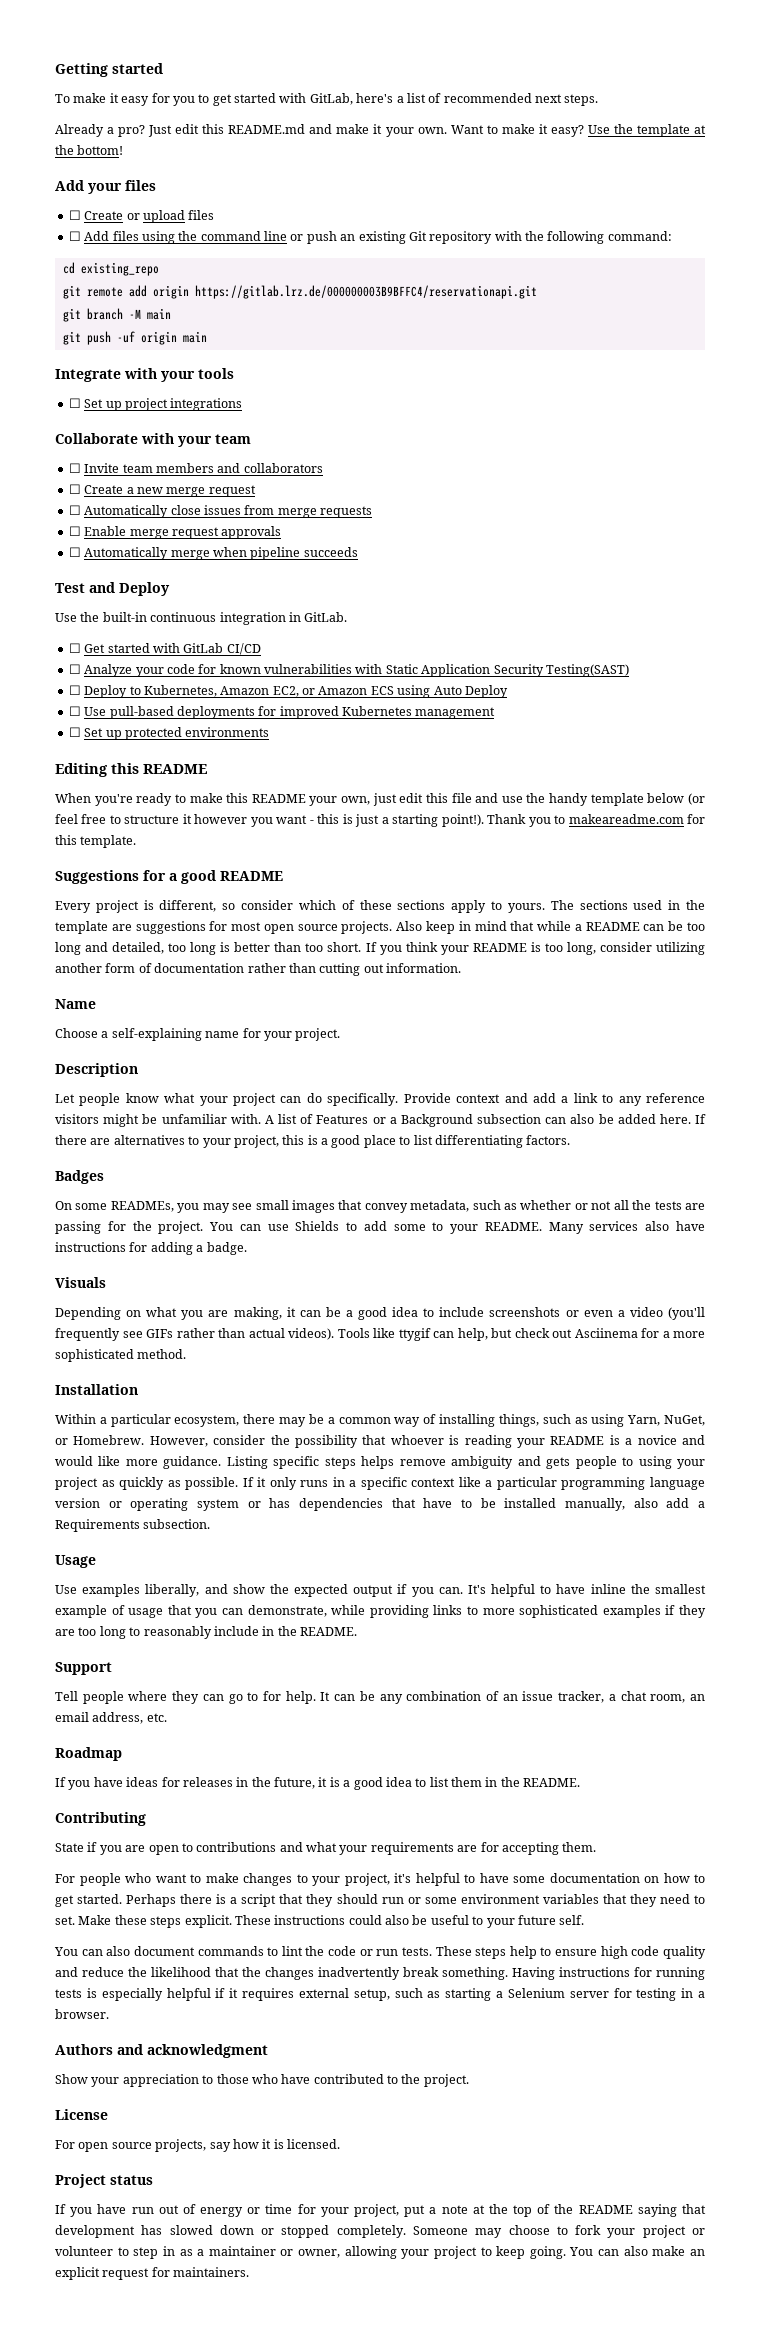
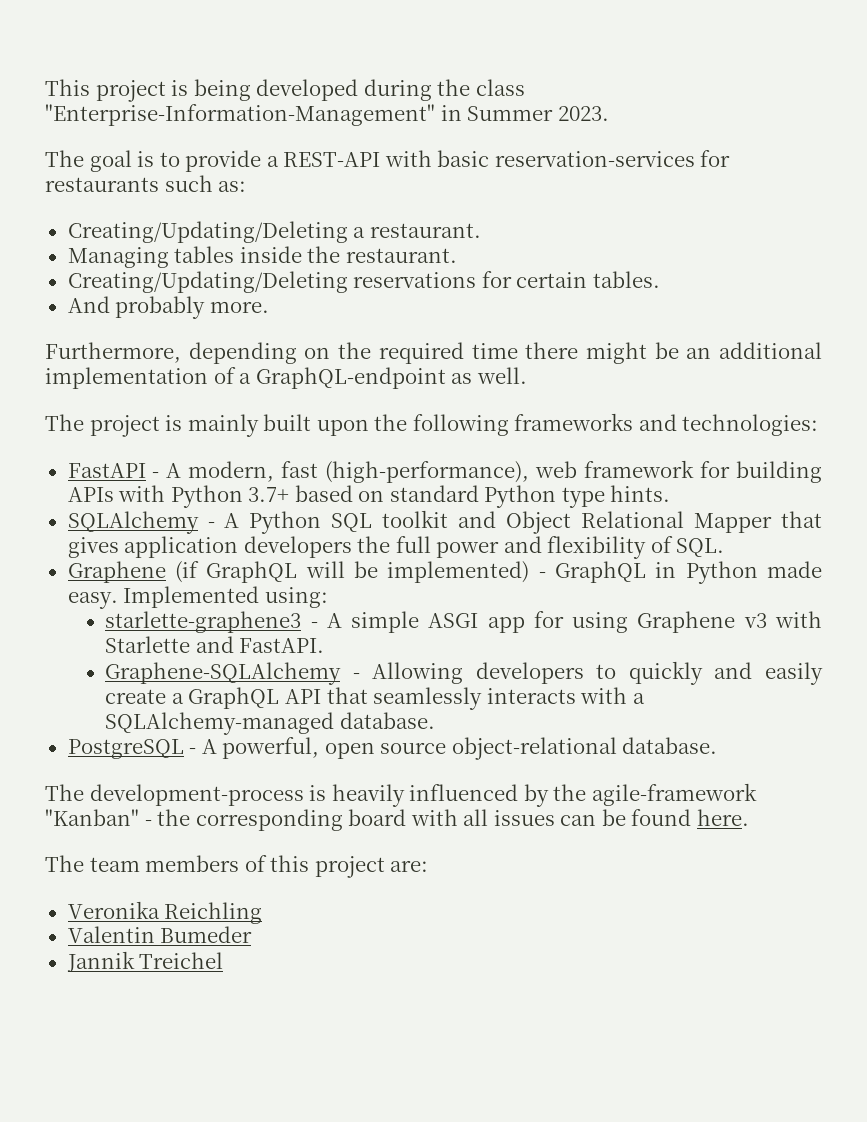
[55,63,163,77] [55,93,599,106] [55,124,706,137] [55,145,124,155] [55,180,156,194] [68,210,215,223] [68,231,672,244] [62,262,159,276] [62,285,537,299] [62,308,171,322] [62,331,207,345] [55,368,234,382] [68,398,243,411] [55,433,251,447] [68,463,323,473] [68,484,256,497] [68,505,372,518] [68,526,282,539] [68,547,358,560] [55,582,170,596] [55,612,348,625] [68,643,261,655] [68,664,629,677] [68,685,508,698] [68,706,496,719] [68,727,270,740] [55,763,207,777] [55,793,706,806] [55,814,705,827] [55,835,137,848] [55,870,283,884] [55,900,706,913] [55,921,706,934] [55,942,705,955] [55,963,461,976] [55,999,96,1009] [55,1028,341,1041] [55,1063,138,1077] [55,1093,705,1106] [55,1114,706,1127] [55,1135,571,1148] [55,1170,104,1184] [55,1200,706,1213] [55,1221,705,1234] [55,1242,247,1255] [55,1277,106,1288] [55,1307,705,1320] [55,1328,705,1341] [55,1349,187,1362] [55,1384,138,1395] [55,1414,705,1427] [55,1435,705,1448] [55,1456,705,1469] [55,1477,705,1490] [55,1498,705,1511] [55,1519,211,1532] [55,1555,96,1568] [55,1584,706,1597] [55,1605,707,1618] [55,1626,357,1639] [55,1662,112,1675] [55,1691,705,1704] [55,1712,167,1724] [55,1747,122,1761] [55,1777,581,1790] [55,1812,146,1826] [55,1842,597,1855] [55,1873,705,1886] [55,1894,705,1907] [55,1915,585,1928] [54,1946,707,1959] [55,1967,705,1980] [55,1988,706,2001] [55,2009,109,2019] [55,2044,268,2058] [55,2074,469,2087] [55,2109,108,2120] [55,2139,340,2152] [55,2174,153,2188] [55,2204,706,2217] [55,2225,706,2238] [55,2246,706,2259] [55,2267,250,2280] Getting started // To make it easy for you to get started with GitLab, here's a list of recommended next steps. // Already a pro? Just edit this README.md and make it your own. Want to make it easy? Use the template at the bottom! // Add your files // ☐ Create or upload files // ☐ Add files using the command line or push an existing Git repository with the following command: // cd existing_repo // git remote add origin https://gitlab.lrz.de/000000003B9BFFC4/reservationapi.git // git branch -M main // git push -uf origin main // Integrate with your tools // ☐ Set up project integrations // Collaborate with your team // ☐ Invite team members and collaborators // ☐ Create a new merge request // ☐ Automatically close issues from merge requests // ☐ Enable merge request approvals // ☐ Automatically merge when pipeline succeeds // Test and Deploy // Use the built-in continuous integration in GitLab. // ☐ Get started with GitLab CI/CD // ☐ Analyze your code for known vulnerabilities with Static Application Security Testing(SAST) // ☐ Deploy to Kubernetes, Amazon EC2, or Amazon ECS using Auto Deploy // ☐ Use pull-based deployments for improved Kubernetes management // ☐ Set up protected environments // Editing this README // When you're ready to make this README your own, just edit this file and use the handy template below (or feel free to structure it however you want - this is just a starting point!). Thank you to makeareadme.com for this template. // Suggestions for a good README // Every project is different, so consider which of these sections apply to yours. The sections used in the template are suggestions for most open source projects. Also keep in mind that while a README can be too long and detailed, too long is better than too short. If you think your README is too long, consider utilizing another form of documentation rather than cutting out information. // Name // Choose a self-explaining name for your project. // Description // Let people know what your project can do specifically. Provide context and add a link to any reference visitors might be unfamiliar with. A list of Features or a Background subsection can also be added here. If there are alternatives to your project, this is a good place to list differentiating factors. // Badges // On some READMEs, you may see small images that convey metadata, such as whether or not all the tests are passing for the project. You can use Shields to add some to your README. Many services also have instructions for adding a badge. // Visuals // Depending on what you are making, it can be a good idea to include screenshots or even a video (you'll frequently see GIFs rather than actual videos). Tools like ttygif can help, but check out Asciinema for a more sophisticated method. // Installation // Within a particular ecosystem, there may be a common way of installing things, such as using Yarn, NuGet, or Homebrew. However, consider the possibility that whoever is reading your README is a novice and would like more guidance. Listing specific steps helps remove ambiguity and gets people to using your project as quickly as possible. If it only runs in a specific context like a particular programming language version or operating system or has dependencies that have to be installed manually, also add a Requirements subsection. // Usage // Use examples liberally, and show the expected output if you can. It's helpful to have inline the smallest example of usage that you can demonstrate, while providing links to more sophisticated examples if they are too long to reasonably include in the README. // Support // Tell people where they can go to for help. It can be any combination of an issue tracker, a chat room, an email address, etc. // Roadmap // If you have ideas for releases in the future, it is a good idea to list them in the README. // Contributing // State if you are open to contributions and what your requirements are for accepting them. // For people who want to make changes to your project, it's helpful to have some documentation on how to get started. Perhaps there is a script that they should run or some environment variables that they need to set. Make these steps explicit. These instructions could also be useful to your future self. // You can also document commands to lint the code or run tests. These steps help to ensure high code quality and reduce the likelihood that the changes inadvertently break something. Having instructions for running tests is especially helpful if it requires external setup, such as starting a Selenium server for testing in a browser. // Authors and acknowledgment // Show your appreciation to those who have contributed to the project. // License // For open source projects, say how it is licensed. // Project status // If you have run out of energy or time for your project, put a note at the top of the README saying that development has slowed down or stopped completely. Someone may choose to fork your project or volunteer to step in as a maintainer or owner, allowing your project to keep going. You can also make an explicit request for maintainers. -> [45,79,525,102] [45,104,609,126] [45,150,731,172] [45,175,247,192] [67,221,481,243] [67,246,457,268] [67,271,660,293] [67,296,269,319] [45,342,823,364] [45,367,527,389] [45,413,819,437] [67,460,822,483] [67,485,671,508] [67,510,823,534] [67,536,725,559] [67,561,823,584] [67,586,328,609] [105,611,823,633] [105,636,325,653] [105,661,823,685] [105,687,645,710] [105,712,435,735] [67,737,718,760] [45,783,757,807] [45,809,749,831] [45,855,429,878] [67,901,263,924] [67,926,253,943] [66,951,224,972] This project is being developed during the class "Enterprise-Information-Management" in Summer 2023. // The goal is to provide a REST-API with basic reservation-services for restaurants such as: // Creating/Updating/Deleting a restaurant. // Managing tables inside the restaurant. // Creating/Updating/Deleting reservations for certain tables. // And probably more. // Furthermore, depending on the required time there might be an additional implementation of a GraphQL-endpoint as well. // The project is mainly built upon the following frameworks and technologies: // FastAPI - A modern, fast (high-performance), web framework for building APIs with Python 3.7+ based on standard Python type hints. // SQLAlchemy - A Python SQL toolkit and Object Relational Mapper that gives application developers the full power and flexibility of SQL. // Graphene (if GraphQL will be implemented) - GraphQL in Python made easy. Implemented using: // starlette-graphene3 - A simple ASGI app for using Graphene v3 with Starlette and FastAPI. // Graphene-SQLAlchemy - Allowing developers to quickly and easily create a GraphQL API that seamlessly interacts with a SQLAlchemy-managed database. // PostgreSQL - A powerful, open source object-relational database. // The development-process is heavily influenced by the agile-framework "Kanban" - the corresponding board with all issues can be found here. // The team members of this project are: // Veronika Reichling // Valentin Bumeder // Jannik Treichel

